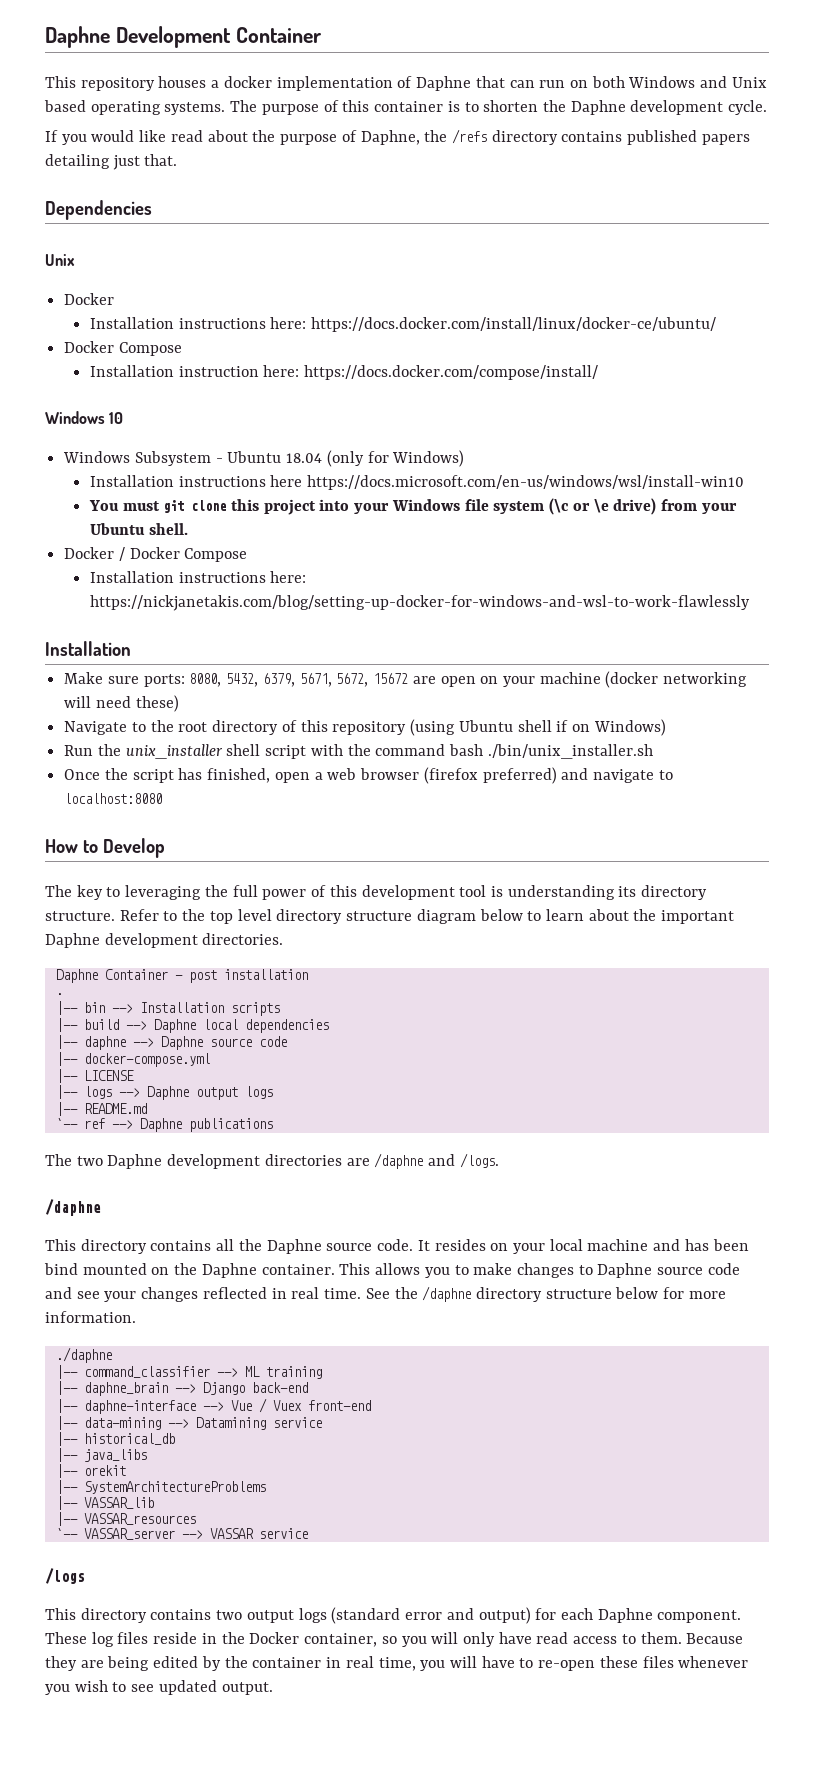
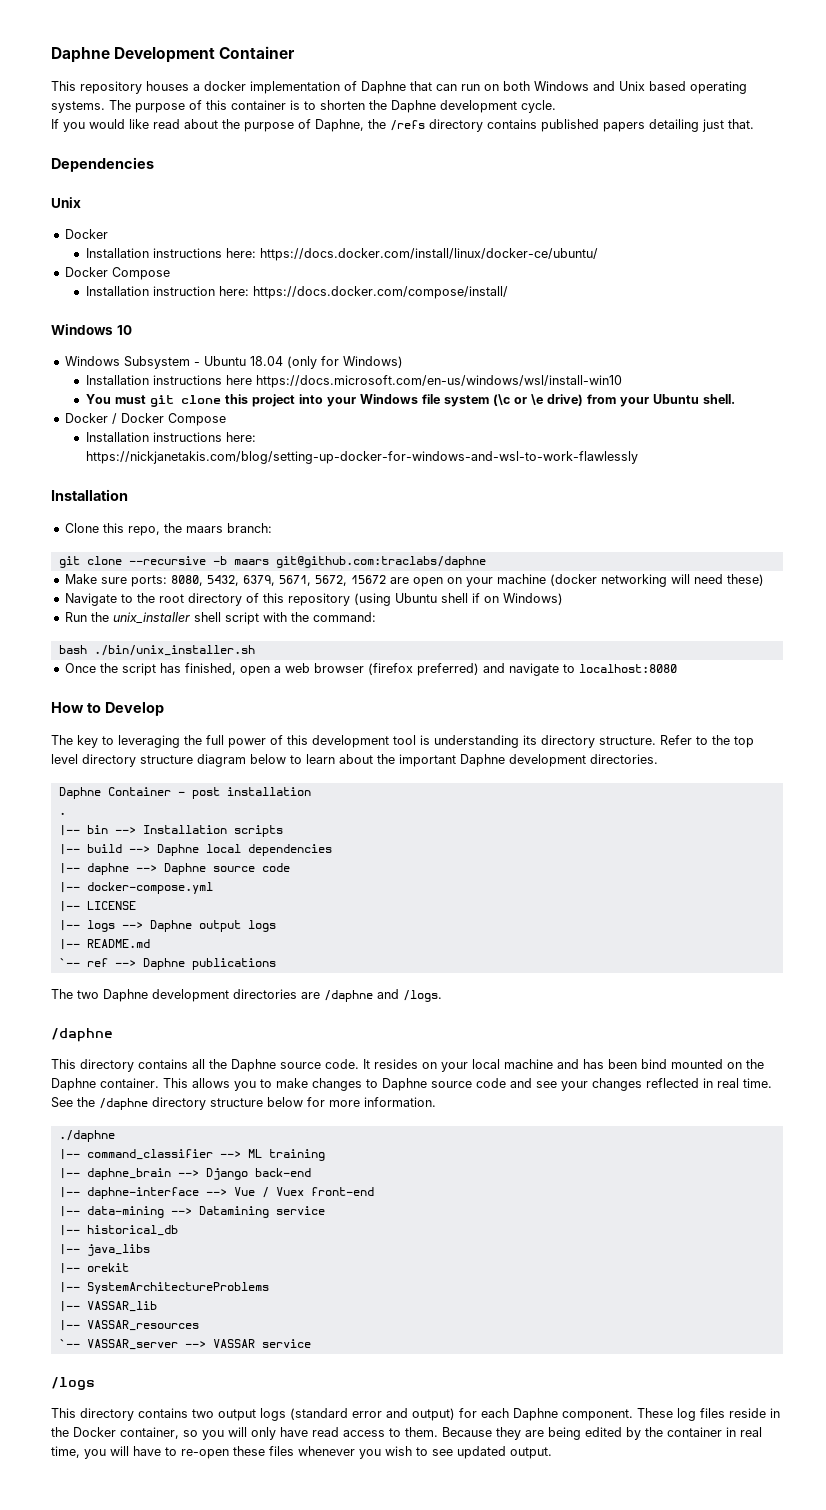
(131, 648) none -> [64,523,272,536] [58,556,486,568] // Clone this repo, the maars branch: // git clone --recursive -b maars git@github.com:traclabs/daphne
[375,744,446,756] command -> [312,612,376,622] command: //

